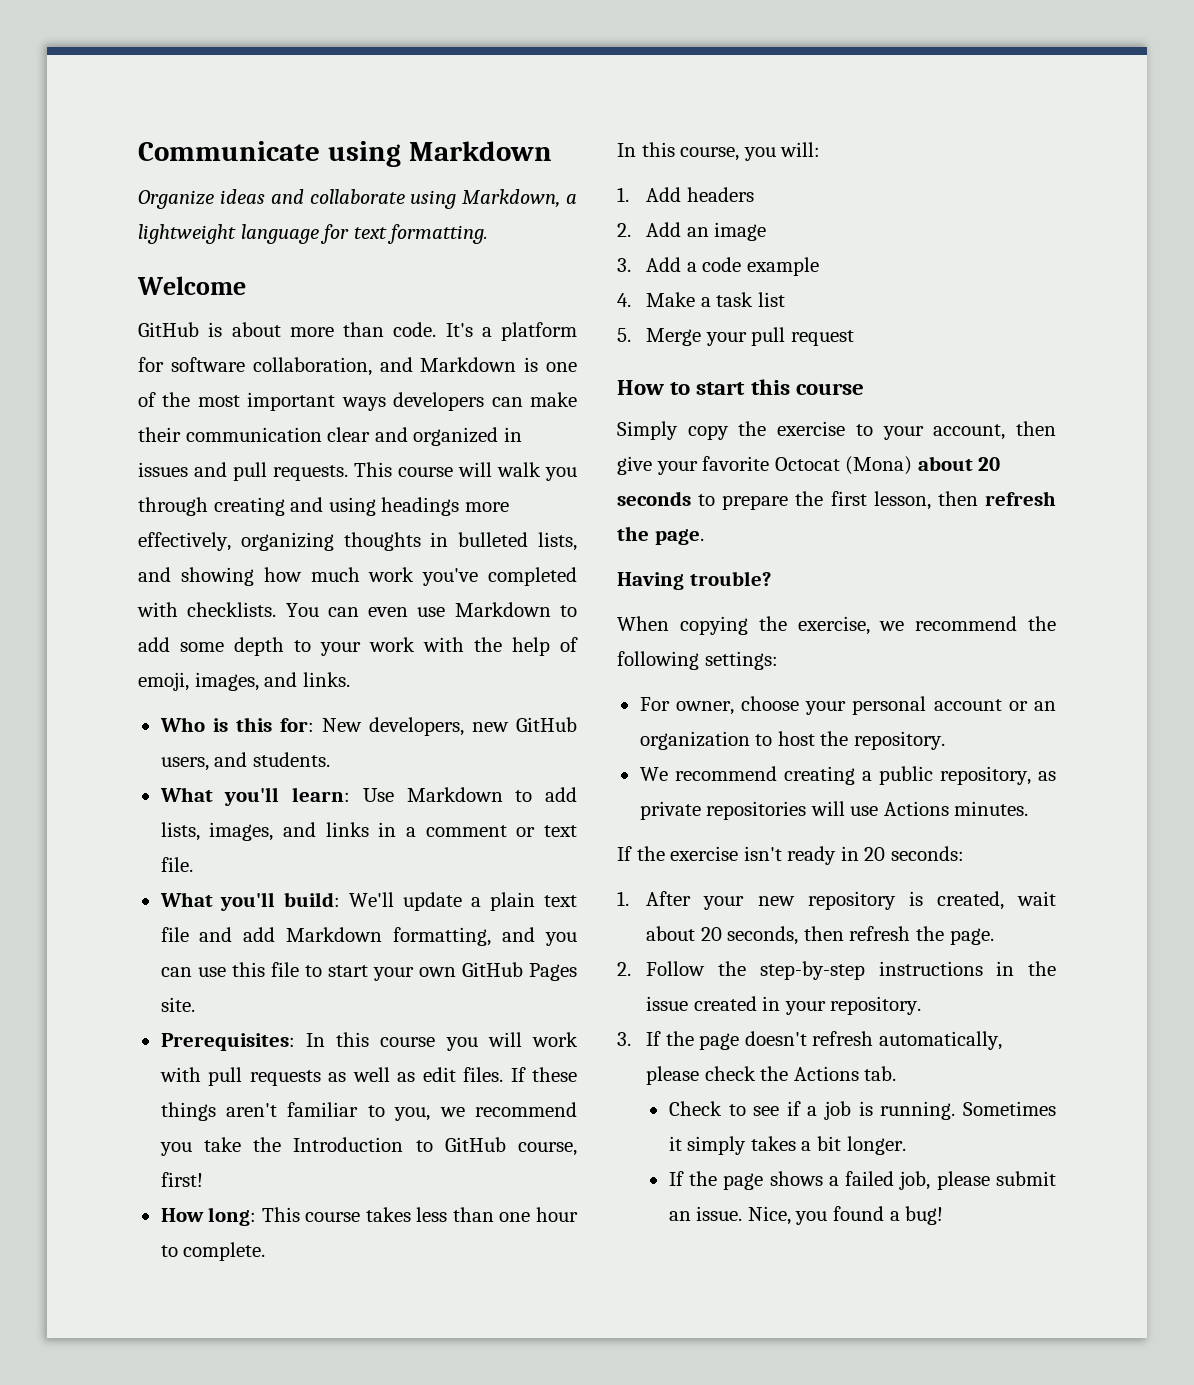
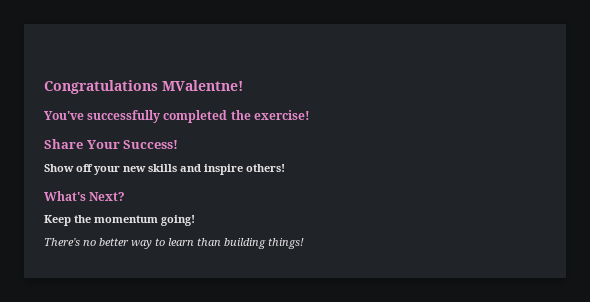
[138,141,552,167] [138,189,577,209] [138,224,489,244] [137,276,246,295] [138,322,577,341] [138,357,577,376] [138,392,577,411] [138,427,522,446] [138,462,577,481] [138,497,509,516] [138,532,577,551] [138,567,577,586] [137,602,577,617] [138,637,578,656] [138,672,350,691] [159,717,577,736] [160,752,330,771] [159,787,577,806] [160,822,577,841] [160,857,193,872] [159,892,577,911] [160,927,577,946] [160,962,577,981] [160,997,195,1012] [160,1032,578,1051] [159,1067,578,1086] [160,1102,577,1121] [159,1137,577,1156] [160,1172,203,1187] [160,1207,578,1226] [160,1242,266,1261] [617,142,821,161] [617,187,754,202] [617,222,767,241] [617,257,819,276] [617,292,785,307] [617,327,854,346] [617,379,864,395] [617,421,1056,440] [617,456,1001,475] [617,491,1056,510] [617,526,704,545] [617,571,771,590] [617,616,1056,635] [617,651,778,670] [639,696,1056,715] [639,731,945,750] [639,766,1056,785] [639,801,1029,820] [617,846,964,865] [617,891,1056,910] [646,926,994,945] [617,961,1056,980] [646,996,922,1015] [617,1031,1002,1050] [646,1066,897,1085] [668,1101,1056,1120] [668,1136,906,1155] [668,1171,1056,1190] [668,1206,944,1225] Communicate using Markdown // Organize ideas and collaborate using Markdown, a lightweight language for text formatting. // Welcome // GitHub is about more than code. It's a platform for software collaboration, and Markdown is one of the most important ways developers can make their communication clear and organized in issues and pull requests. This course will walk you through creating and using headings more effectively, organizing thoughts in bulleted lists, and showing how much work you've completed with checklists. You can even use Markdown to add some depth to your work with the help of emoji, images, and links. // Who is this for: New developers, new GitHub users, and students. // What you'll learn: Use Markdown to add lists, images, and links in a comment or text file. // What you'll build: We'll update a plain text file and add Markdown formatting, and you can use this file to start your own GitHub Pages site. // Prerequisites: In this course you will work with pull requests as well as edit files. If these things aren't familiar to you, we recommend you take the Introduction to GitHub course, first! // How long: This course takes less than one hour to complete. // In this course, you will: // 1. Add headers // 2. Add an image // 3. Add a code example // 4. Make a task list // 5. Merge your pull request // How to start this course // Simply copy the exercise to your account, then give your favorite Octocat (Mona) about 20 seconds to prepare the first lesson, then refresh the page. // Having trouble? // When copying the exercise, we recommend the following settings: // For owner, choose your personal account or an organization to host the repository. // We recommend creating a public repository, as private repositories will use Actions minutes. // If the exercise isn't ready in 20 seconds: // 1. After your new repository is created, wait about 20 seconds, then refresh the page. // 2. Follow the step-by-step instructions in the issue created in your repository. // 3. If the page doesn't refresh automatically, please check the Actions tab. // Check to see if a job is running. Sometimes it simply takes a bit longer. // If the page shows a failed job, please submit an issue. Nice, you found a bug! -> [44,80,243,94] [44,110,310,123] [44,139,179,149] [44,164,285,175] [44,191,126,201] [44,215,195,226] [44,238,304,249] Congratulations MValentne! // You've successfully completed the exercise! // Share Your Success! // Show off your new skills and inspire others! // What's Next? // Keep the momentum going! // There's no better way to learn than building things!

